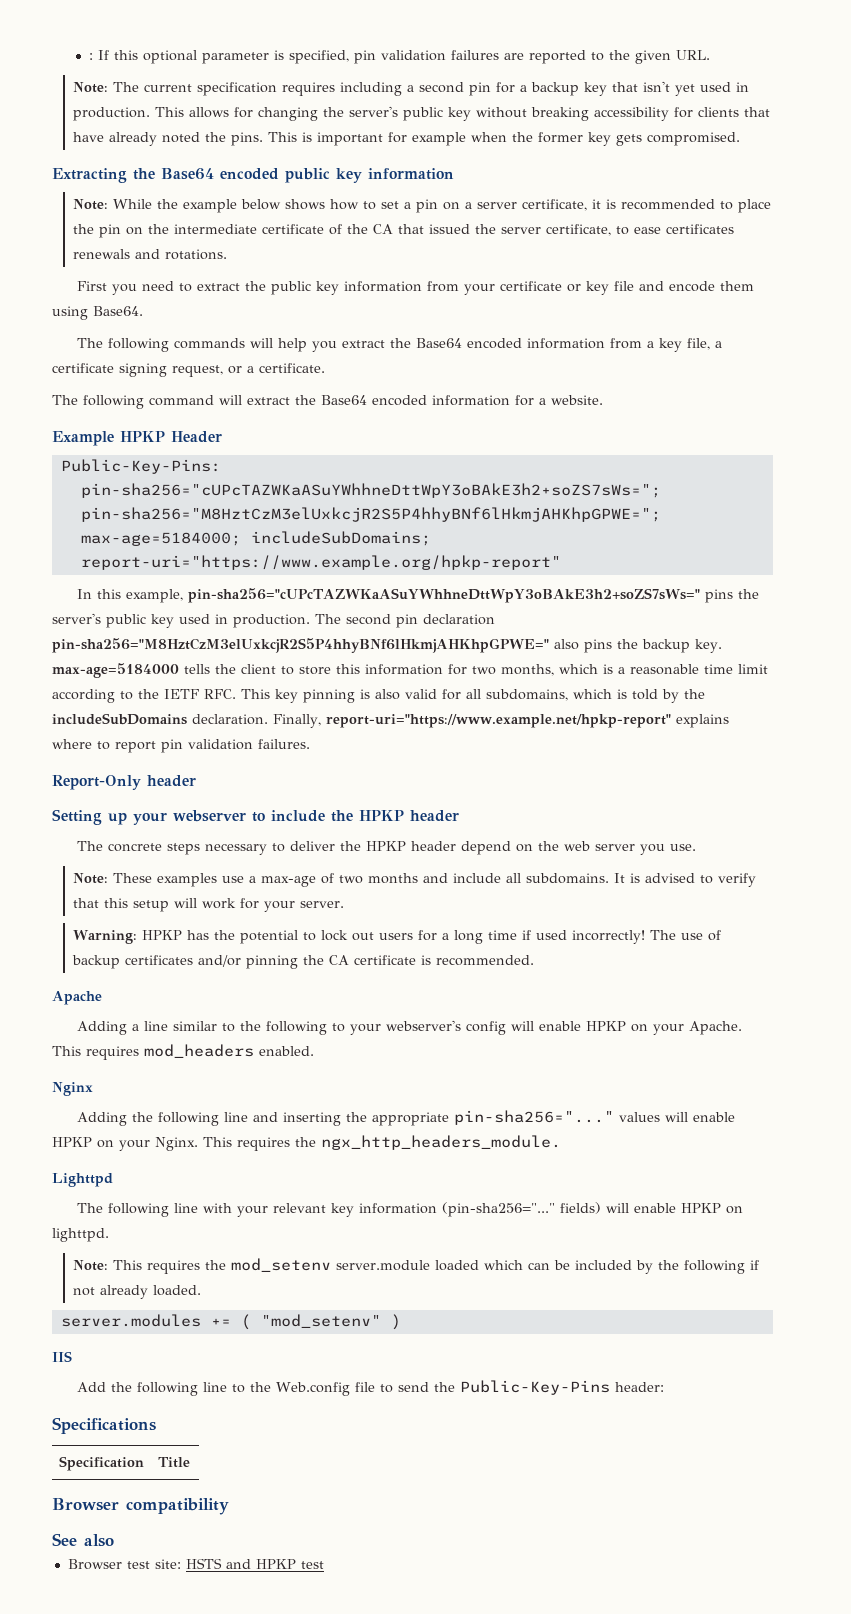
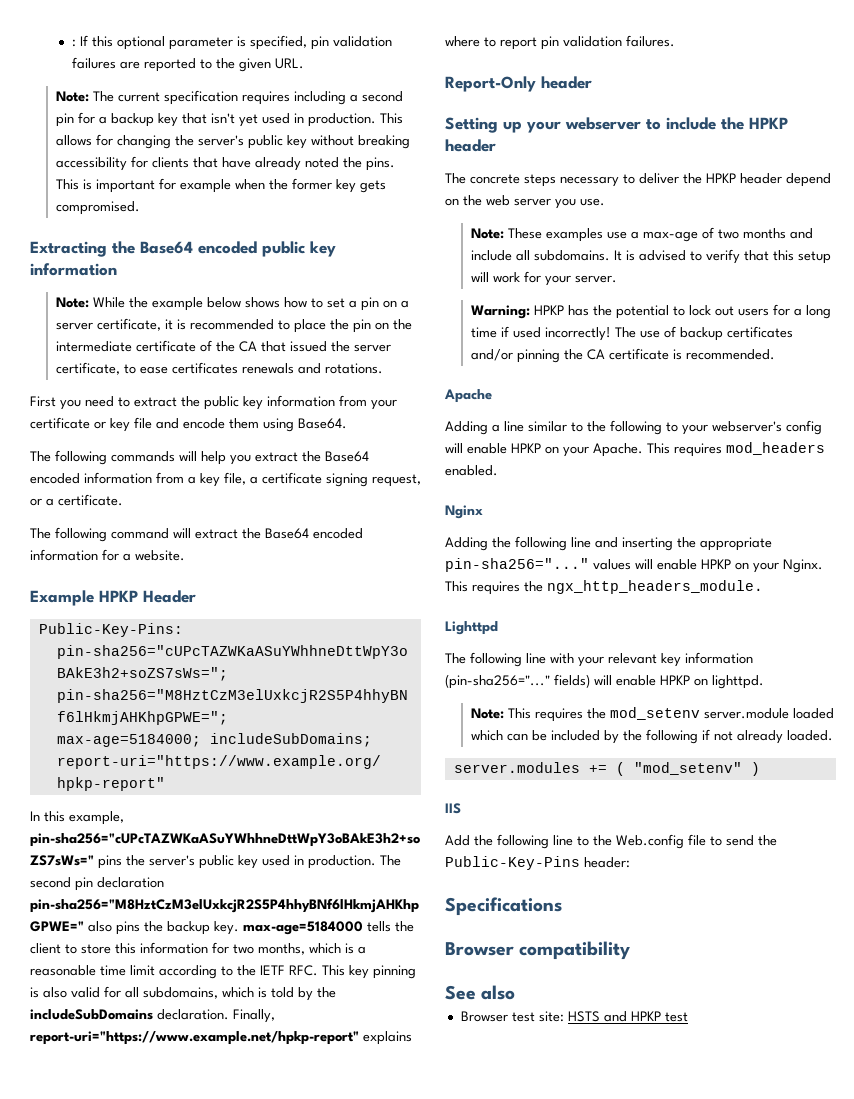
[58,1456,144,1471] [157,1457,190,1468] // Specification | Title -> (562, 906) none

